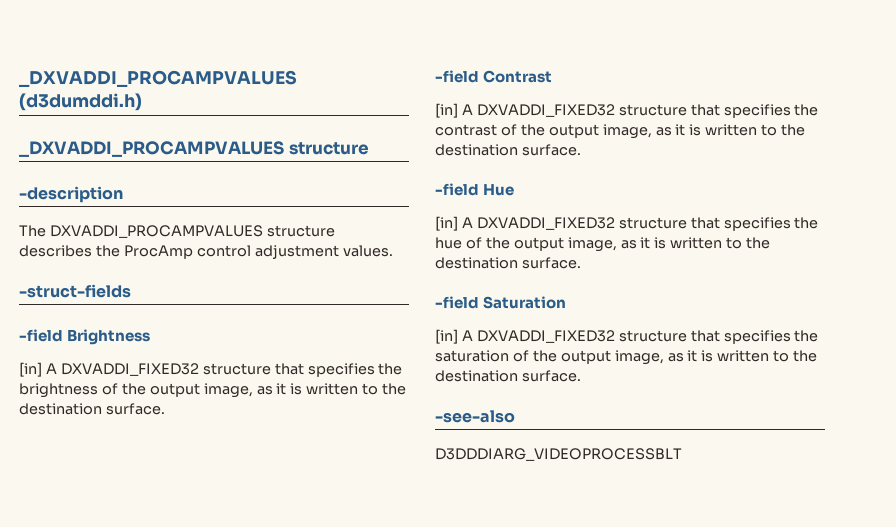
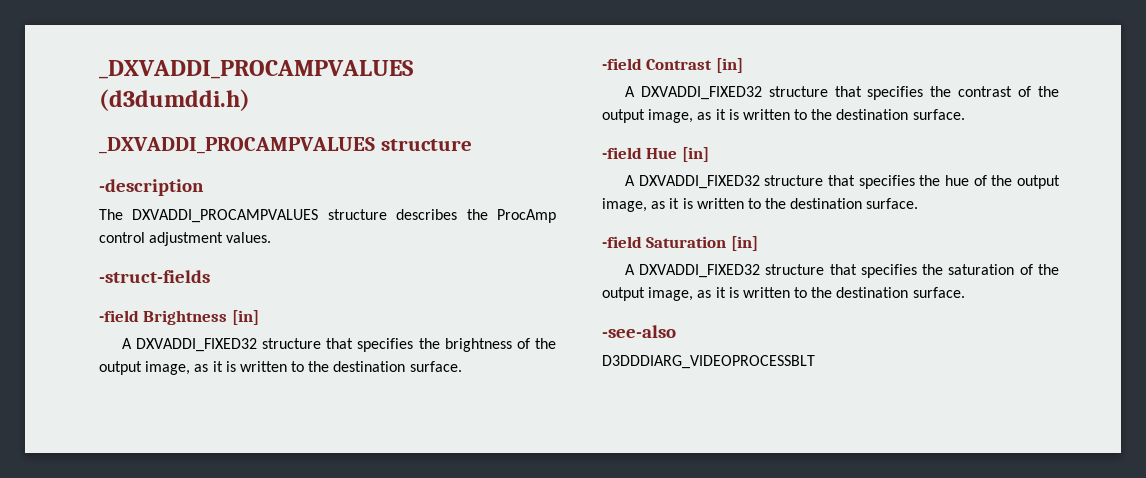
[19,362,42,377] // [in] -> [231,310,259,325] [in] //
[435,103,458,118] // [in] -> [715,58,743,73] [in] //
[435,216,458,231] // [in] -> [681,147,709,162] [in] //
[435,329,458,344] // [in] -> [730,236,758,251] [in] //

